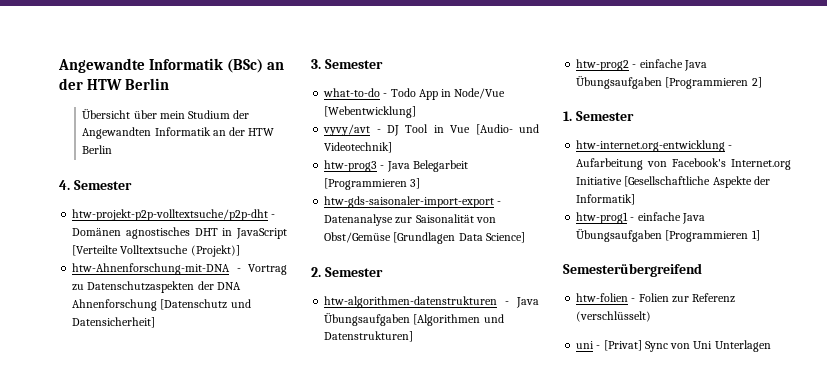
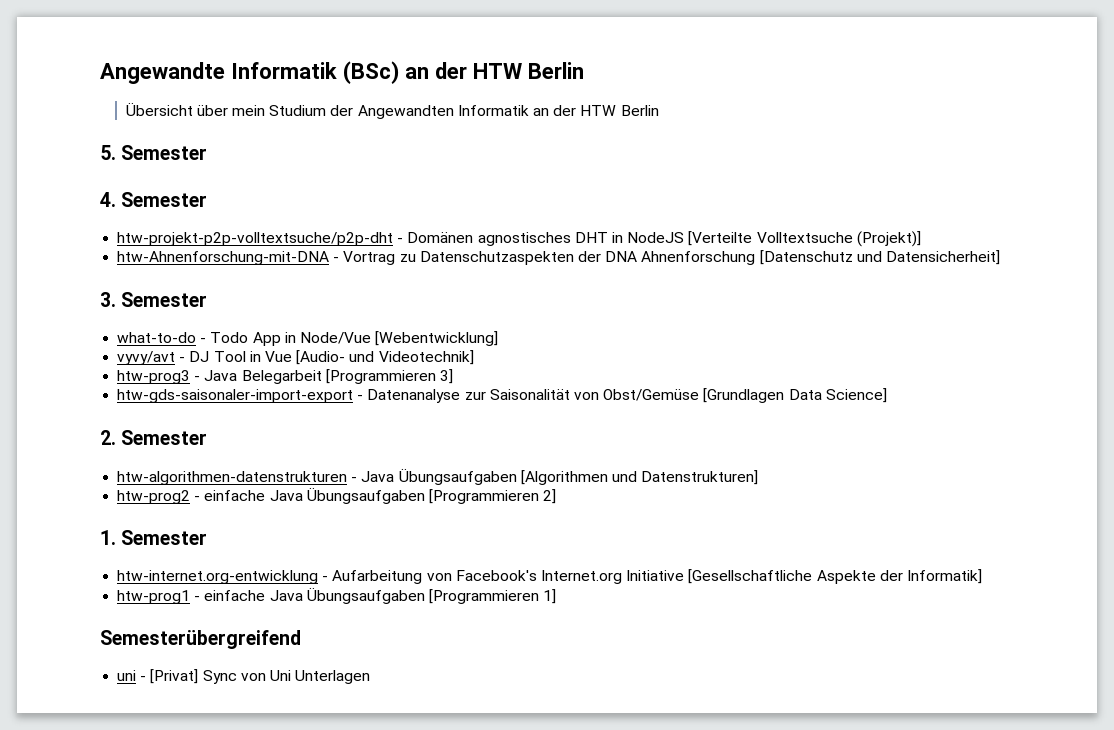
(113, 149) none -> [100,145,208,160] // 5. Semester
[235,228,287,239] JavaScript -> [627,232,685,243] NodeJS
[576,293,736,303] [576,311,652,322] // htw-folien - Folien zur Referenz (verschlüsselt) -> (301, 639) none

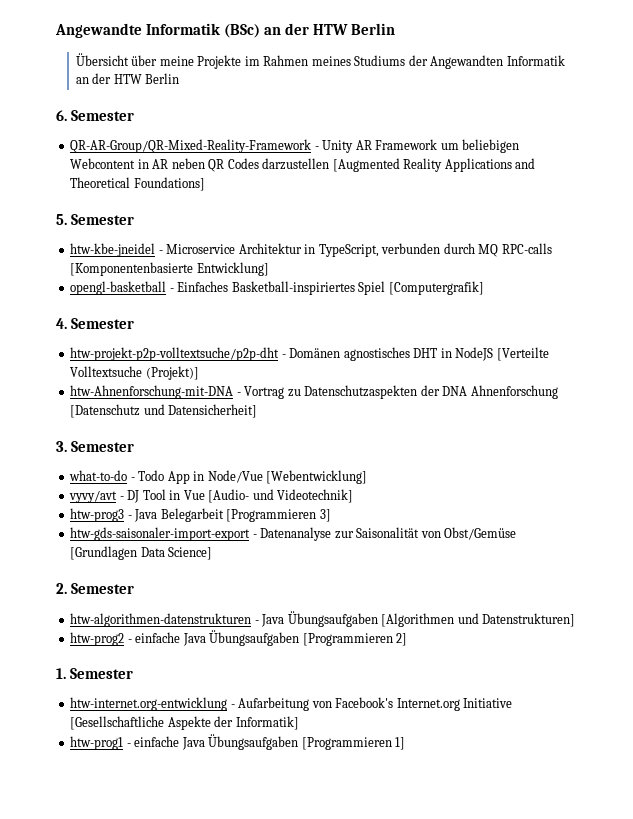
[232,105,327,116] mein Studium -> [159,55,406,69] meine Projekte im Rahmen meines Studiums
[100,145,208,160] 5. Semester -> [56,110,134,121] [70,139,520,153] [70,158,536,172] [70,177,205,191] [56,214,134,225] [70,243,552,257] [70,262,269,276] [70,281,484,295] 6. Semester // QR-AR-Group/QR-Mixed-Reality-Framework - Unity AR Framework um beliebigen Webcontent in AR neben QR Codes darzustellen [Augmented Reality Applications and Theoretical Foundations] // 5. Semester // htw-kbe-jneidel - Microservice Architektur in TypeScript, verbunden durch MQ RPC-calls [Komponentenbasierte Entwicklung] // opengl-basketball - Einfaches Basketball-inspiriertes Spiel [Computergrafik]
[100,630,301,649] [117,669,371,684] // Semesterübergreifend // uni - [Privat] Sync von Uni Unterlagen -> (406, 743) none

